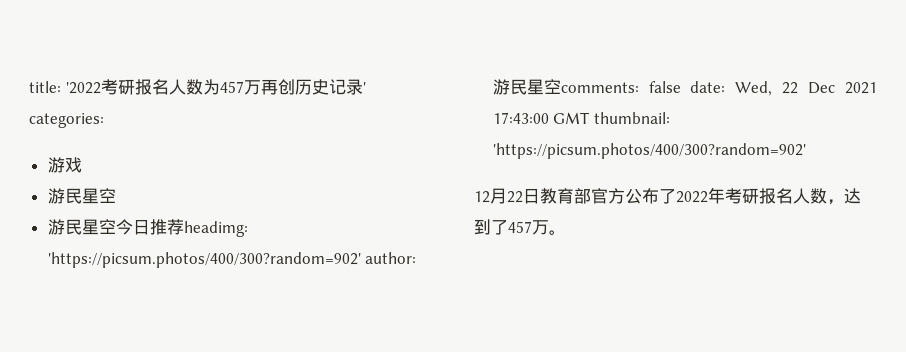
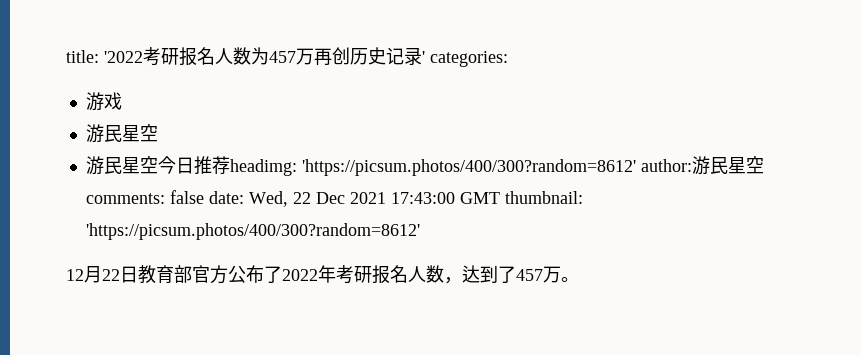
[47,252,361,268] 'https://picsum.photos/400/300?random=902' -> [301,159,636,176] 'https://picsum.photos/400/300?random=8612'
[492,143,806,159] 'https://picsum.photos/400/300?random=902' -> [85,223,420,240] 'https://picsum.photos/400/300?random=8612'

